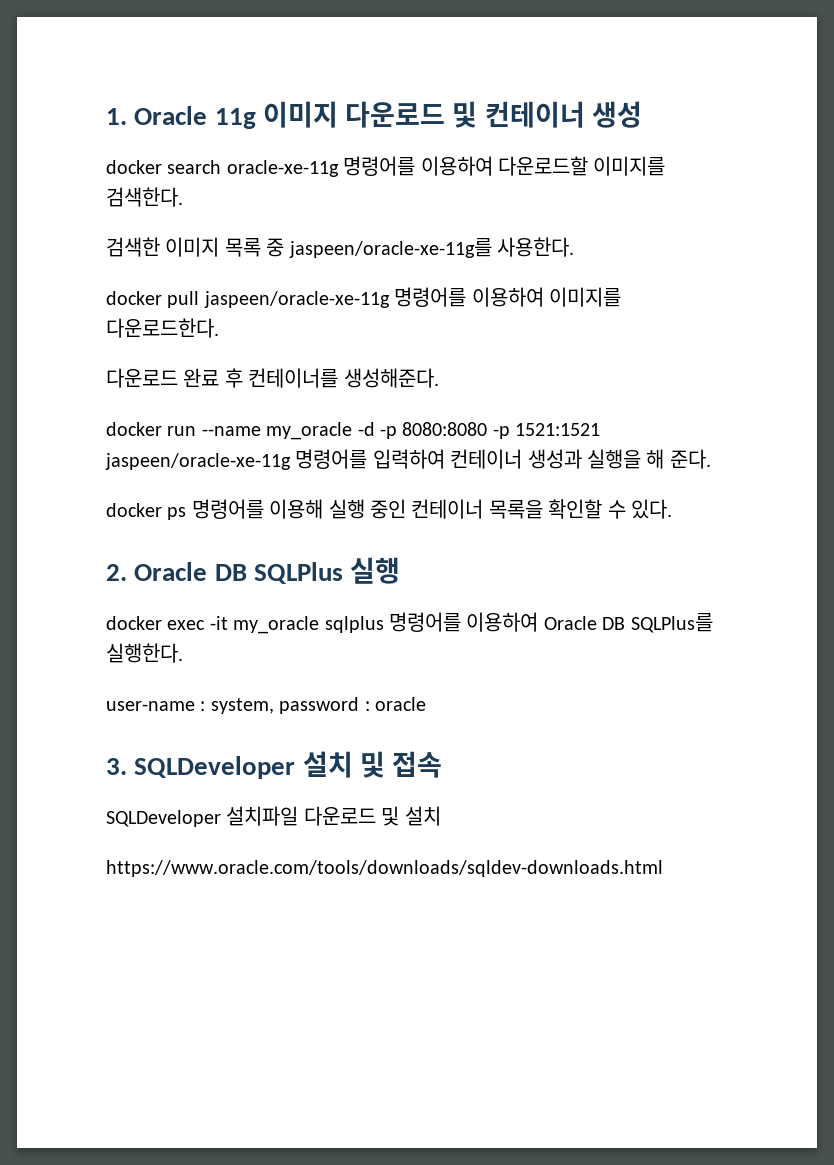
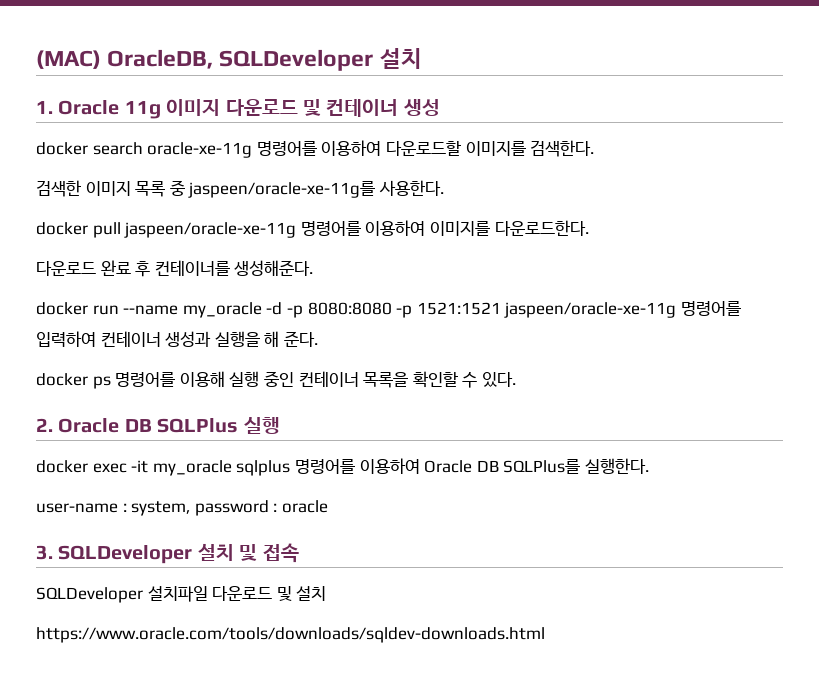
(106, 116) none -> [36,48,422,71] (MAC) OracleDB, SQLDeveloper 설치 //

